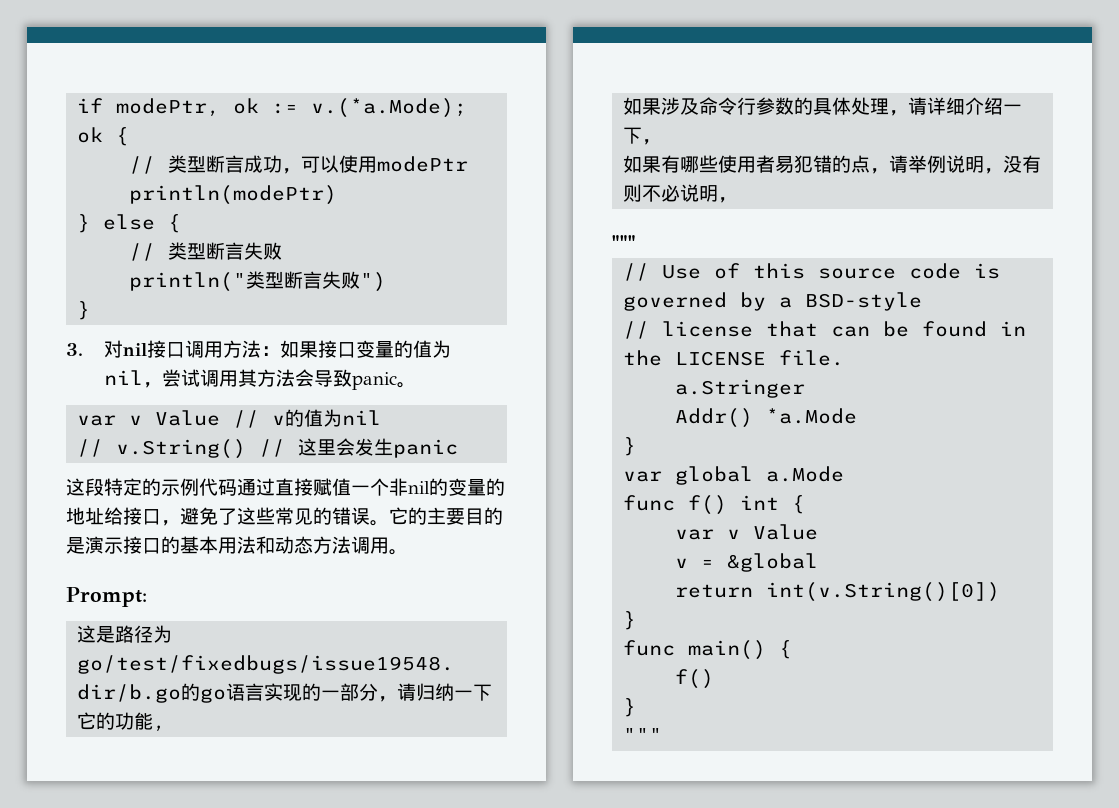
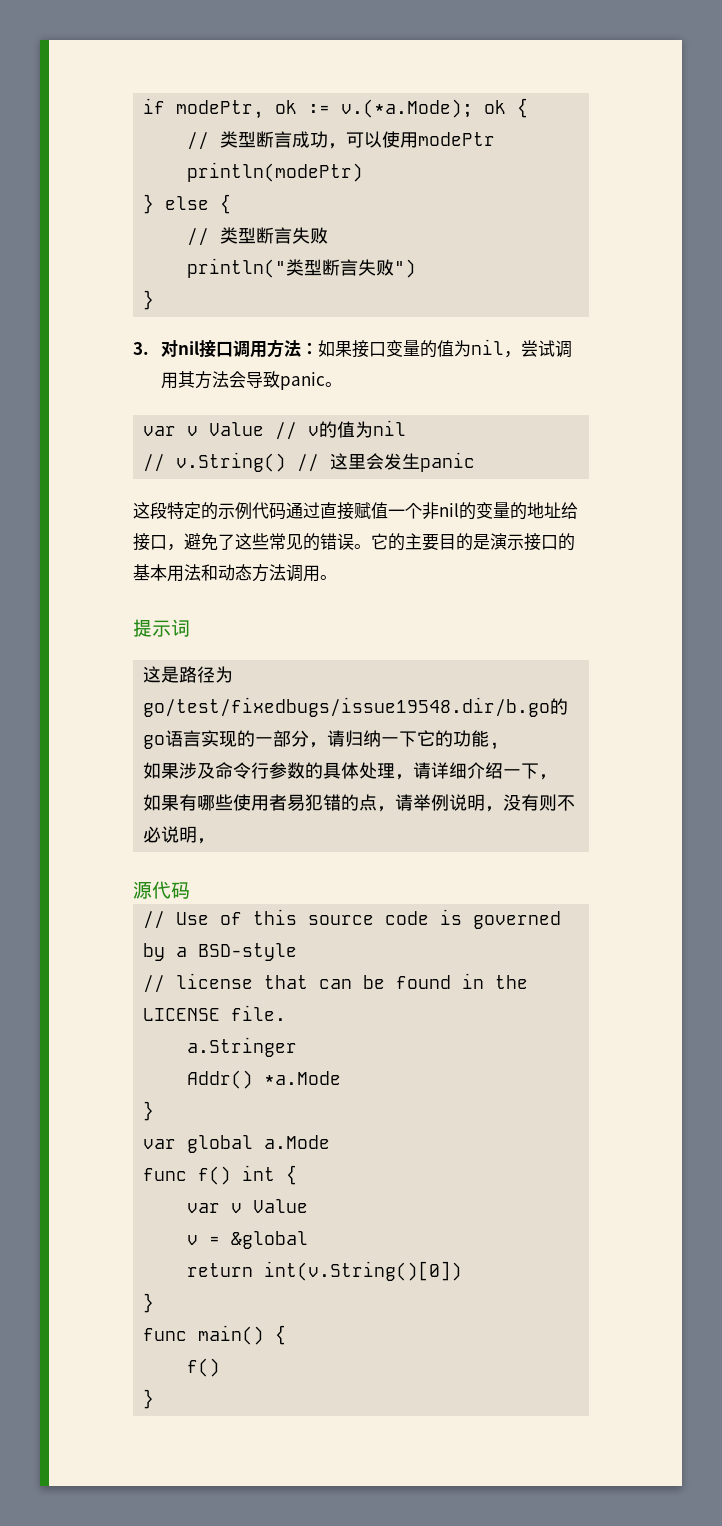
[66,587,147,607] Prompt: -> [133,619,190,637] 提示词
[612,235,636,250] """ -> [133,881,190,899] 源代码
[623,728,663,742] // """ -> (155, 1399) none

